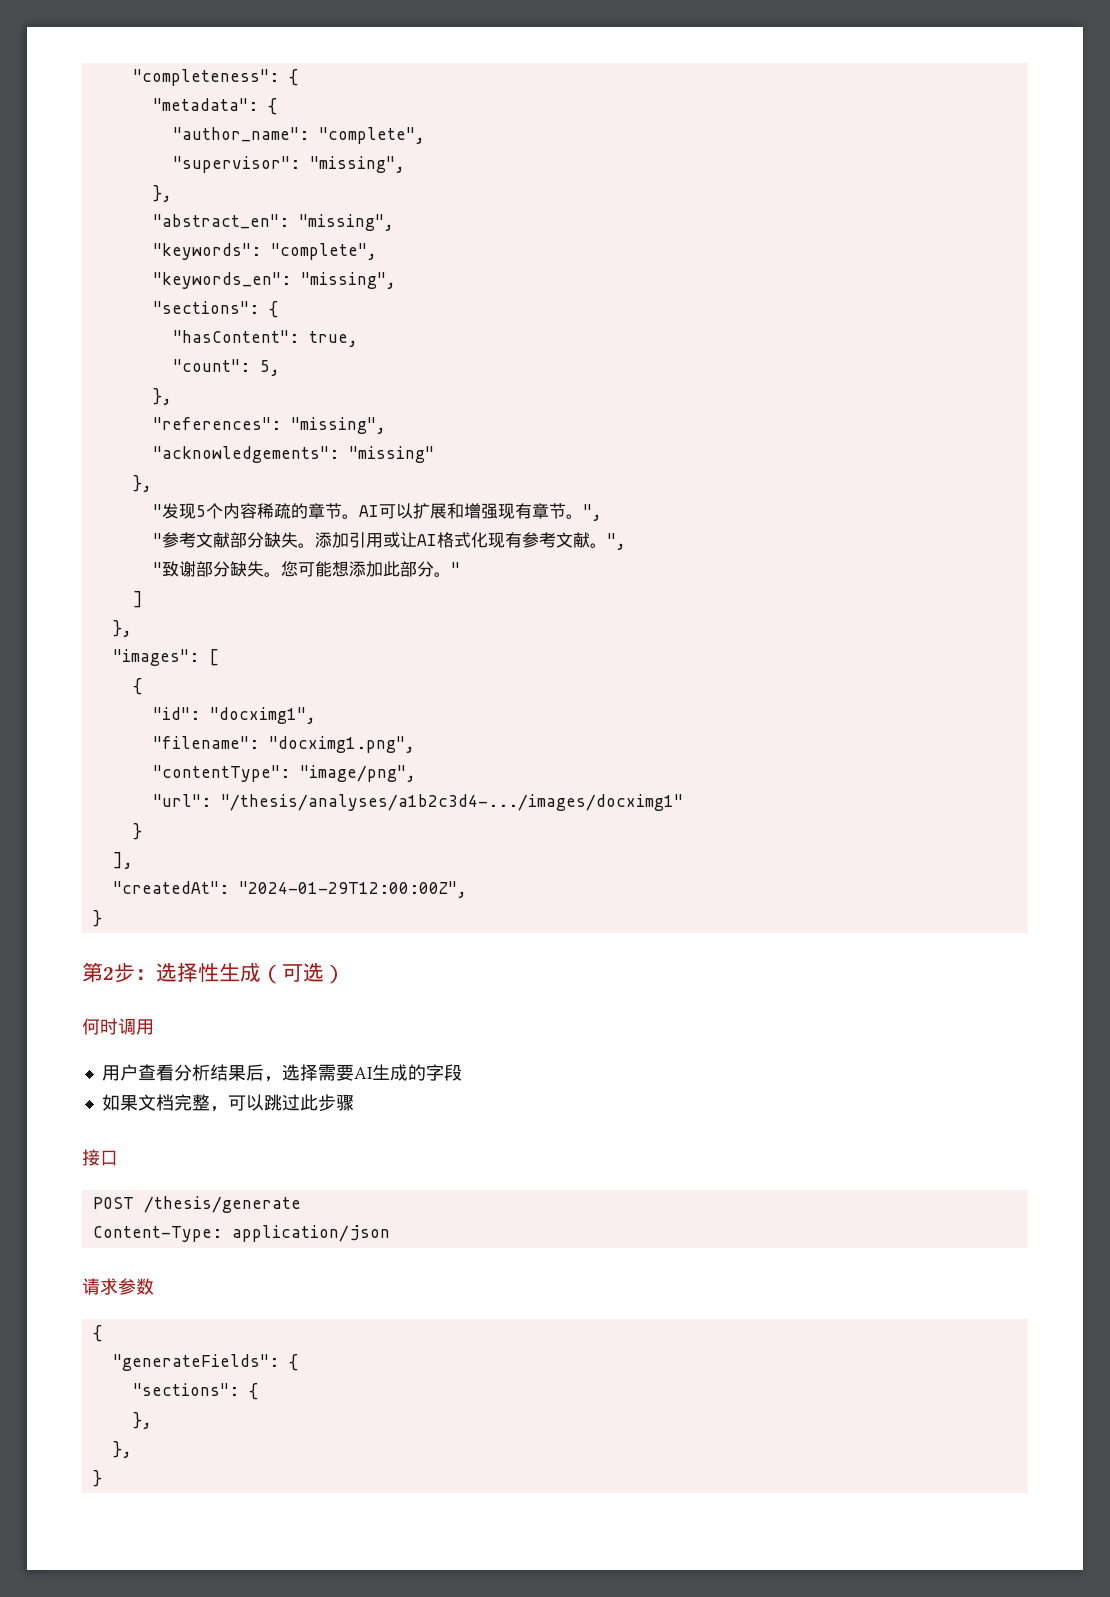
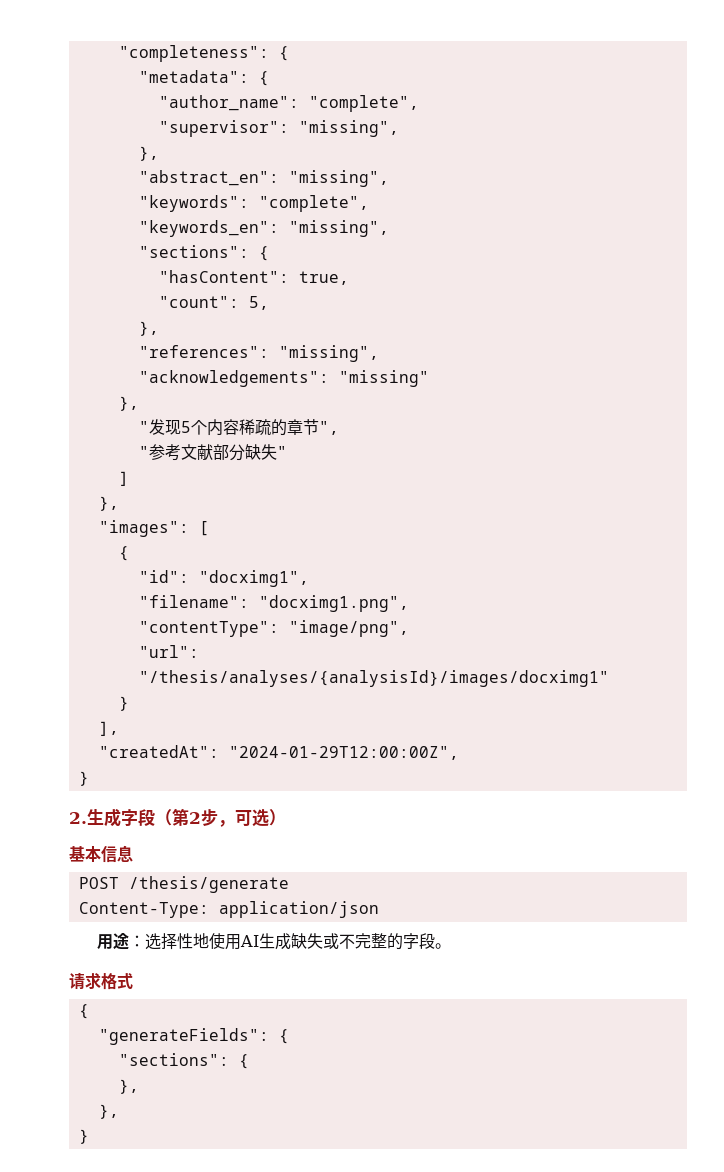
[341,503,583,519] 。AI可以扩展和增强现有章节。 -> (319, 427) none
[297,532,626,550] [152,561,451,577] 。添加引用或让AI格式化现有参考文献。", // "致谢部分缺失。您可能想添加此部分。 -> (277, 452) none
[220,794,683,811] "/thesis/analyses/a1b2c3d4-.../images/docximg1" -> [138,670,609,687] "/thesis/analyses/{analysisId}/images/docximg1"
[82,962,345,984] [82,1018,154,1035] [101,1064,462,1082] [101,1094,354,1112] [82,1149,118,1166] [92,1196,301,1213] [92,1225,390,1242] 第2步：选择性生成（可选） // 何时调用 // 用户查看分析结果后，选择需要AI生成的字段 // 如果文档完整，可以跳过此步骤 // 接口 // POST /thesis/generate // Content-Type: application/json -> [69,808,286,827] [69,845,133,863] [78,876,289,893] [78,901,379,918] [97,933,452,950] 2.生成字段（第2步，可选） // 基本信息 // POST /thesis/generate // Content-Type: application/json // 用途：选择性地使用AI生成缺失或不完整的字段。
[118,1278,154,1295] 参数 -> [101,972,133,990] 格式

